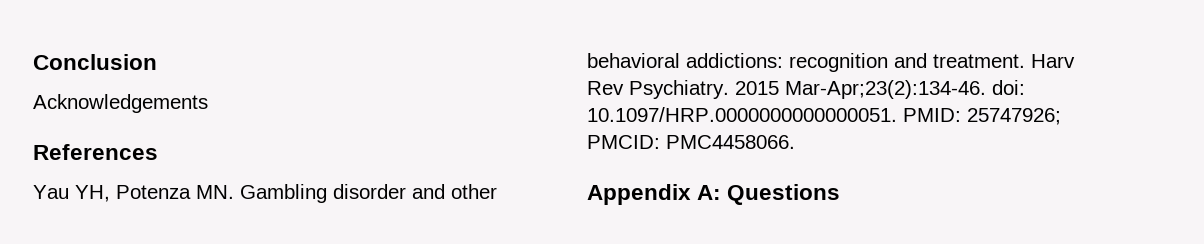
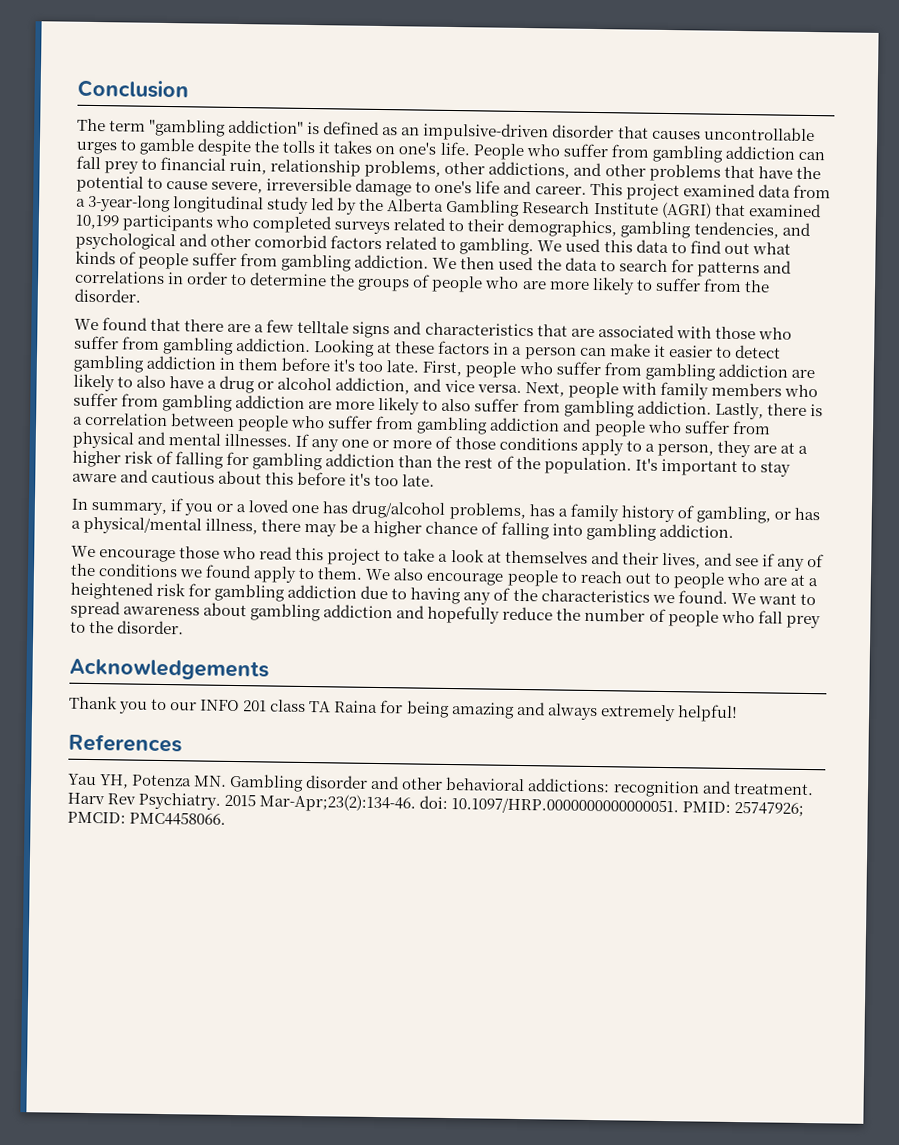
[33,94,208,113] Acknowledgements -> [77,118,815,142] [76,137,825,163] [76,155,821,182] [76,175,831,201] [76,194,822,219] [75,214,811,239] [75,232,791,256] [75,250,792,278] [75,270,770,295] [74,288,141,303] [74,317,792,340] [74,335,781,360] [73,354,815,381] [73,373,818,400] [73,392,823,420] [73,412,771,437] [72,431,808,458] [72,450,791,477] [72,469,436,487] [71,498,820,524] [71,516,734,541] [71,545,824,571] [70,563,818,589] [70,581,816,606] [70,600,821,629] [70,620,185,635] [69,658,269,681] [69,695,738,723] The term "gambling addiction" is defined as an impulsive-driven disorder that causes uncontrollable urges to gamble despite the tolls it takes on one's life. People who suffer from gambling addiction can fall prey to financial ruin, relationship problems, other addictions, and other problems that have the potential to cause severe, irreversible damage to one's life and career. This project examined data from a 3-year-long longitudinal study led by the Alberta Gambling Research Institute (AGRI) that examined 10,199 participants who completed surveys related to their demographics, gambling tendencies, and psychological and other comorbid factors related to gambling. We used this data to find out what kinds of people suffer from gambling addiction. We then used the data to search for patterns and correlations in order to determine the groups of people who are more likely to suffer from the disorder. // We found that there are a few telltale signs and characteristics that are associated with those who suffer from gambling addiction. Looking at these factors in a person can make it easier to detect gambling addiction in them before it's too late. First, people who suffer from gambling addiction are likely to also have a drug or alcohol addiction, and vice versa. Next, people with family members who suffer from gambling addiction are more likely to also suffer from gambling addiction. Lastly, there is a correlation between people who suffer from gambling addiction and people who suffer from physical and mental illnesses. If any one or more of those conditions apply to a person, they are at a higher risk of falling for gambling addiction than the rest of the population. It's important to stay aware and cautious about this before it's too late. // In summary, if you or a loved one has drug/alcohol problems, has a family history of gambling, or has a physical/mental illness, there may be a higher chance of falling into gambling addiction. // We encourage those who read this project to take a look at themselves and their lives, and see if any of the conditions we found apply to them. We also encourage people to reach out to people who are at a heightened risk for gambling addiction due to having any of the characteristics we found. We want to spread awareness about gambling addiction and hopefully reduce the number of people who fall prey to the disorder. // Acknowledgements // Thank you to our INFO 201 class TA Raina for being amazing and always extremely helpful!
[587,184,841,205] // Appendix A: Questions -> (227, 818) none

